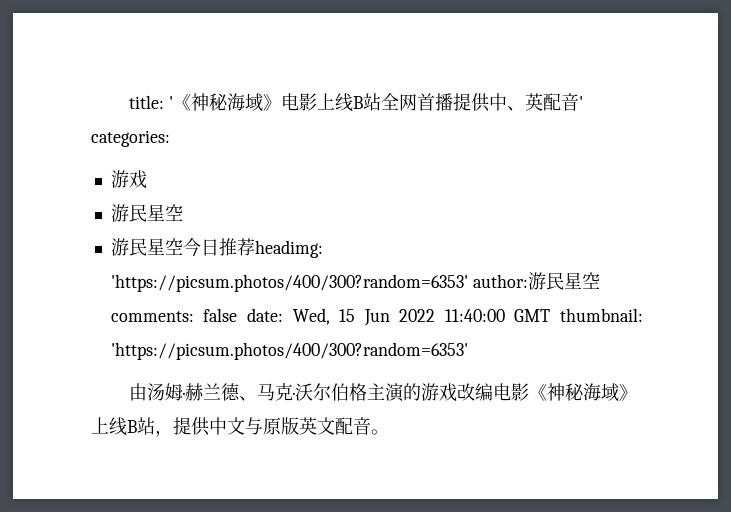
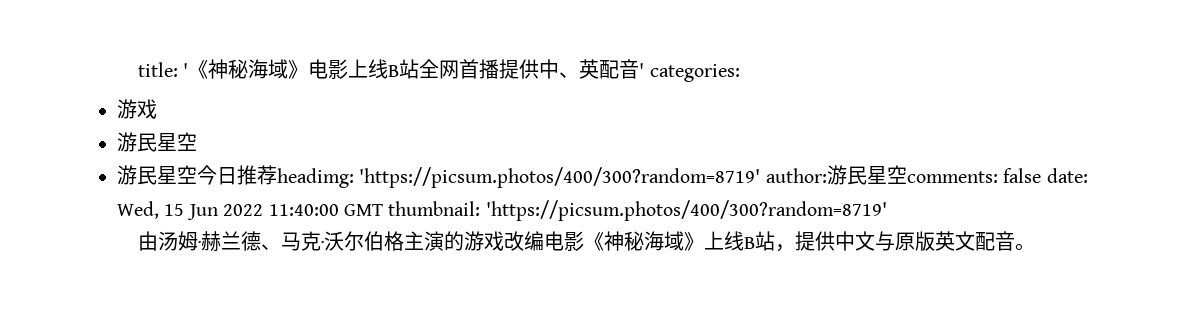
[110,274,468,292] 'https://picsum.photos/400/300?random=6353' -> [359,167,761,188] 'https://picsum.photos/400/300?random=8719'
[110,342,468,360] 'https://picsum.photos/400/300?random=6353' -> [485,200,887,221] 'https://picsum.photos/400/300?random=8719'

